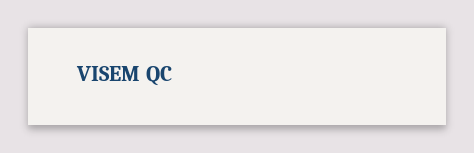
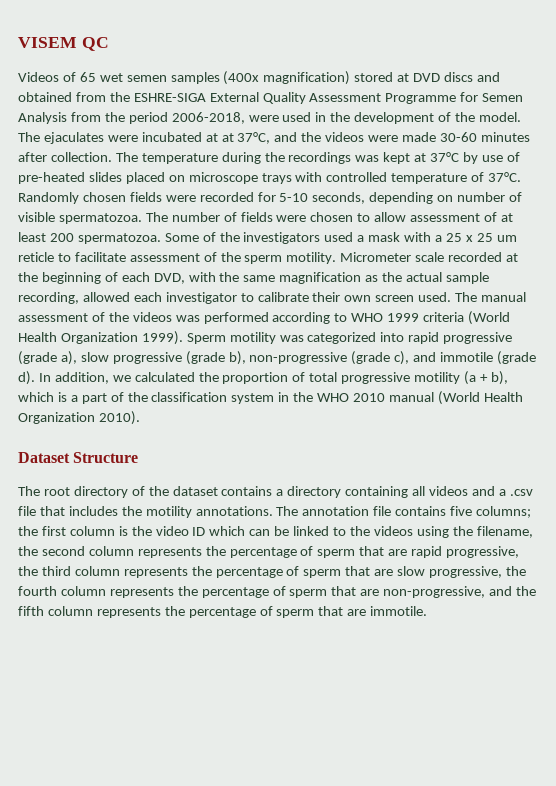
(172, 76) none -> [18,71,500,85] [18,92,524,104] [18,112,521,124] [18,132,530,144] [18,152,520,164] [18,172,522,184] [18,192,523,204] [18,212,513,224] [18,232,517,244] [18,252,519,264] [18,272,489,284] [18,292,527,304] [18,311,511,325] [18,331,513,345] [18,351,537,365] [18,371,508,385] [18,391,523,405] [18,411,140,425] [18,452,139,463] [18,486,533,498] [18,506,532,518] [18,526,533,538] [18,546,520,558] [18,566,526,578] [18,586,537,598] [18,606,428,618] // Videos of 65 wet semen samples (400x magnification) stored at DVD discs and obtained from the ESHRE-SIGA External Quality Assessment Programme for Semen Analysis from the period 2006-2018, were used in the development of the model. The ejaculates were incubated at at 37°C, and the videos were made 30-60 minutes after collection. The temperature during the recordings was kept at 37°C by use of pre-heated slides placed on microscope trays with controlled temperature of 37°C. Randomly chosen fields were recorded for 5-10 seconds, depending on number of visible spermatozoa. The number of fields were chosen to allow assessment of at least 200 spermatozoa. Some of the investigators used a mask with a 25 x 25 um reticle to facilitate assessment of the sperm motility. Micrometer scale recorded at the beginning of each DVD, with the same magnification as the actual sample recording, allowed each investigator to calibrate their own screen used. The manual assessment of the videos was performed according to WHO 1999 criteria (World Health Organization 1999). Sperm motility was categorized into rapid progressive (grade a), slow progressive (grade b), non-progressive (grade c), and immotile (grade d). In addition, we calculated the proportion of total progressive motility (a + b), which is a part of the classification system in the WHO 2010 manual (World Health Organization 2010). // Dataset Structure // The root directory of the dataset contains a directory containing all videos and a .csv file that includes the motility annotations. The annotation file contains five columns; the first column is the video ID which can be linked to the videos using the filename, the second column represents the percentage of sperm that are rapid progressive, the third column represents the percentage of sperm that are slow progressive, the fourth column represents the percentage of sperm that are non-progressive, and the fifth column represents the percentage of sperm that are immotile.

